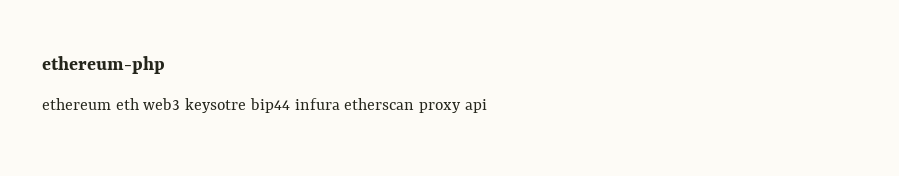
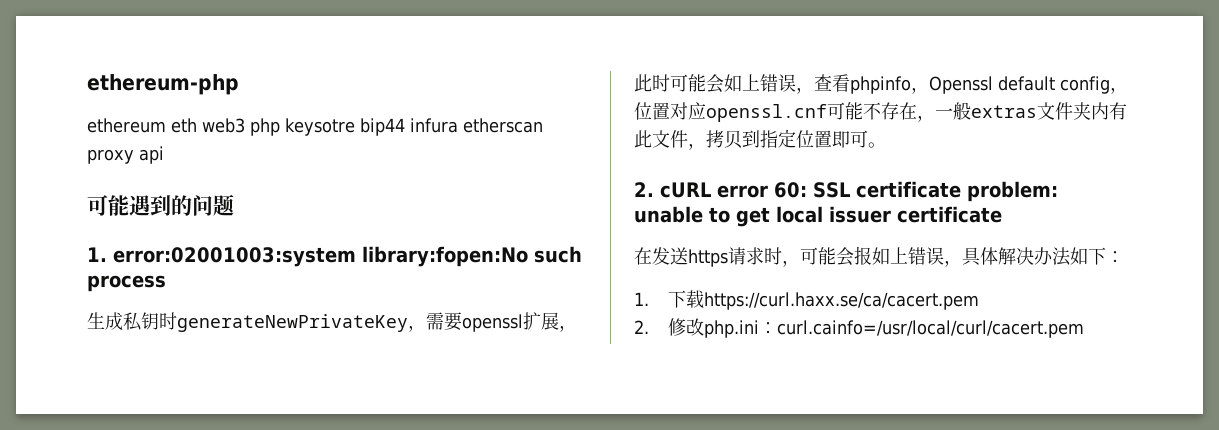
(181, 104) none -> [250,118,280,136] php
(487, 106) none -> [87,194,234,216] [87,246,582,267] [87,275,166,292] [87,312,577,332] [634,74,1128,94] [634,102,1127,122] [634,129,886,150] [634,181,1058,202] [634,206,1002,227] [634,246,1124,267] [634,290,979,310] [634,318,1084,338] // 可能遇到的问题 // 1. error:02001003:system library:fopen:No such process // 生成私钥时generateNewPrivateKey，需要openssl扩展，此时可能会如上错误，查看phpinfo，Openssl default config，位置对应openssl.cnf可能不存在，一般extras文件夹内有此文件，拷贝到指定位置即可。 // 2. cURL error 60: SSL certificate problem: unable to get local issuer certificate // 在发送https请求时，可能会报如上错误，具体解决办法如下： // 1.下载https://curl.haxx.se/ca/cacert.pem // 2.修改php.ini：curl.cainfo=/usr/local/curl/cacert.pem

